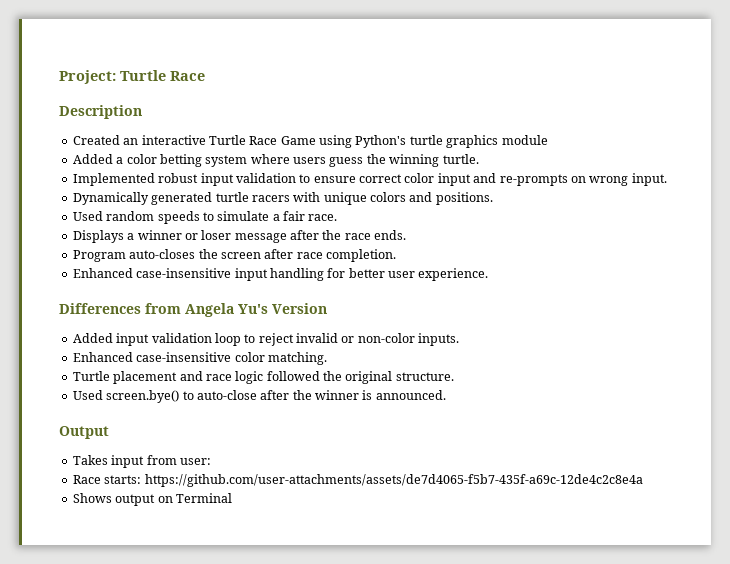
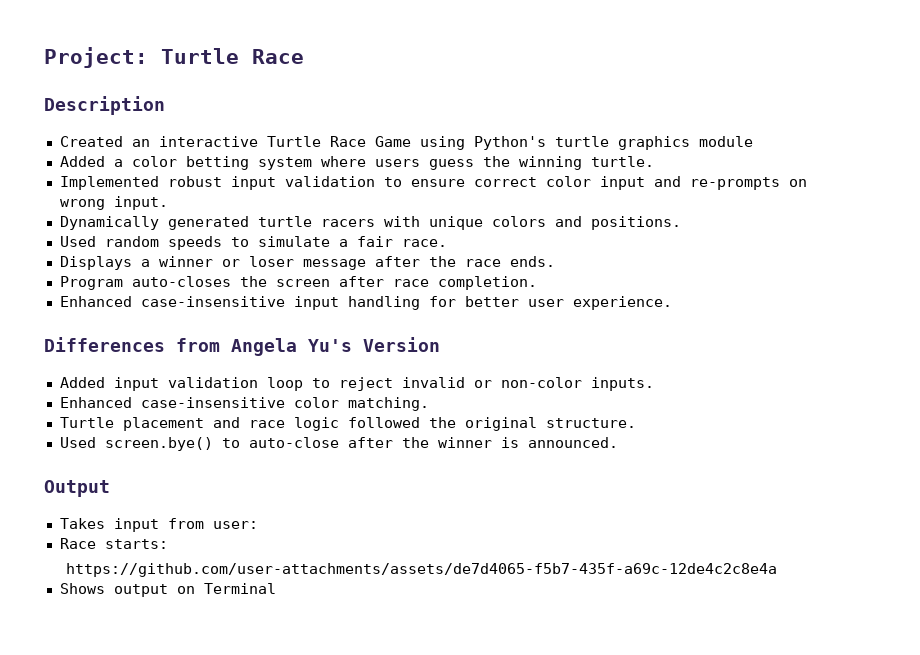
(142, 479) none -> (168, 544) //

